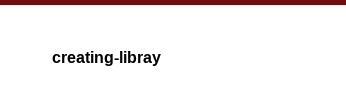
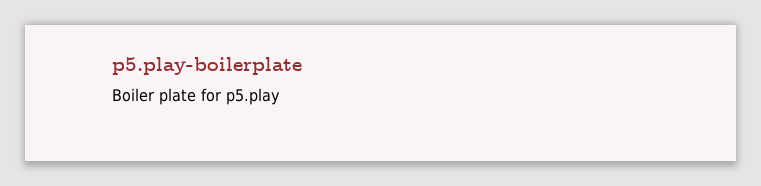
[52,51,161,66] creating-libray -> [112,57,302,75] [112,88,280,105] p5.play-boilerplate // Boiler plate for p5.play

